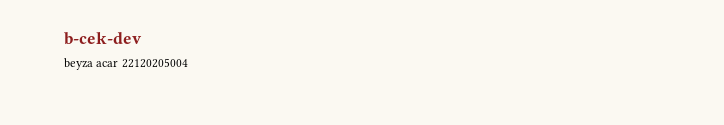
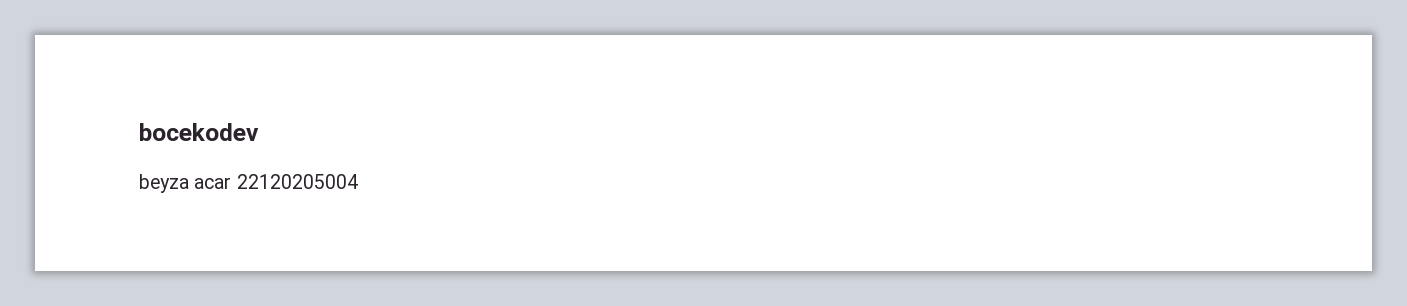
[64,32,142,45] b-cek-dev -> [139,123,259,141] bocekodev

